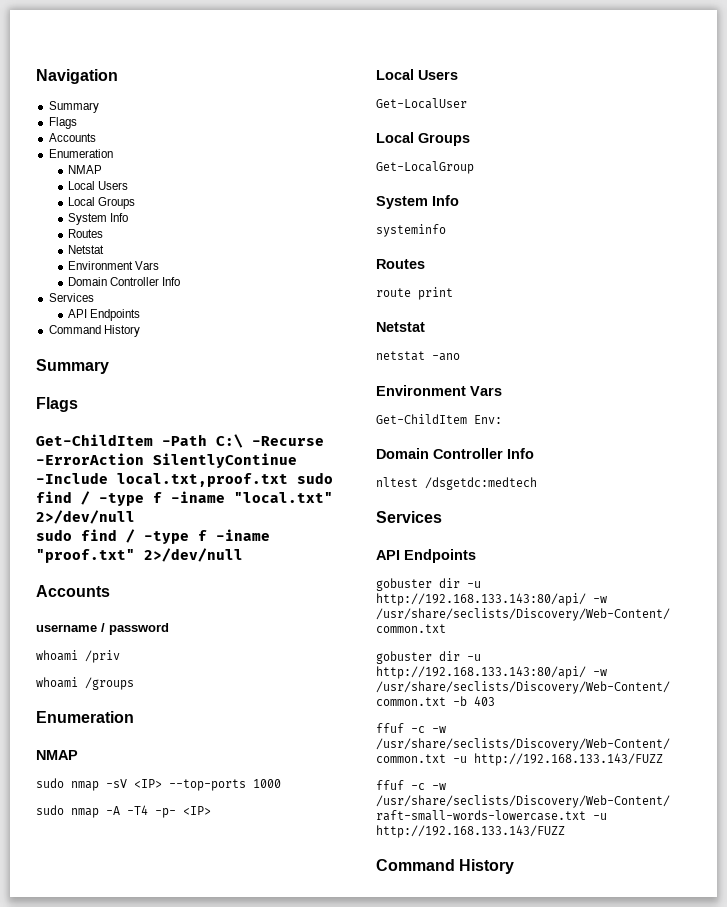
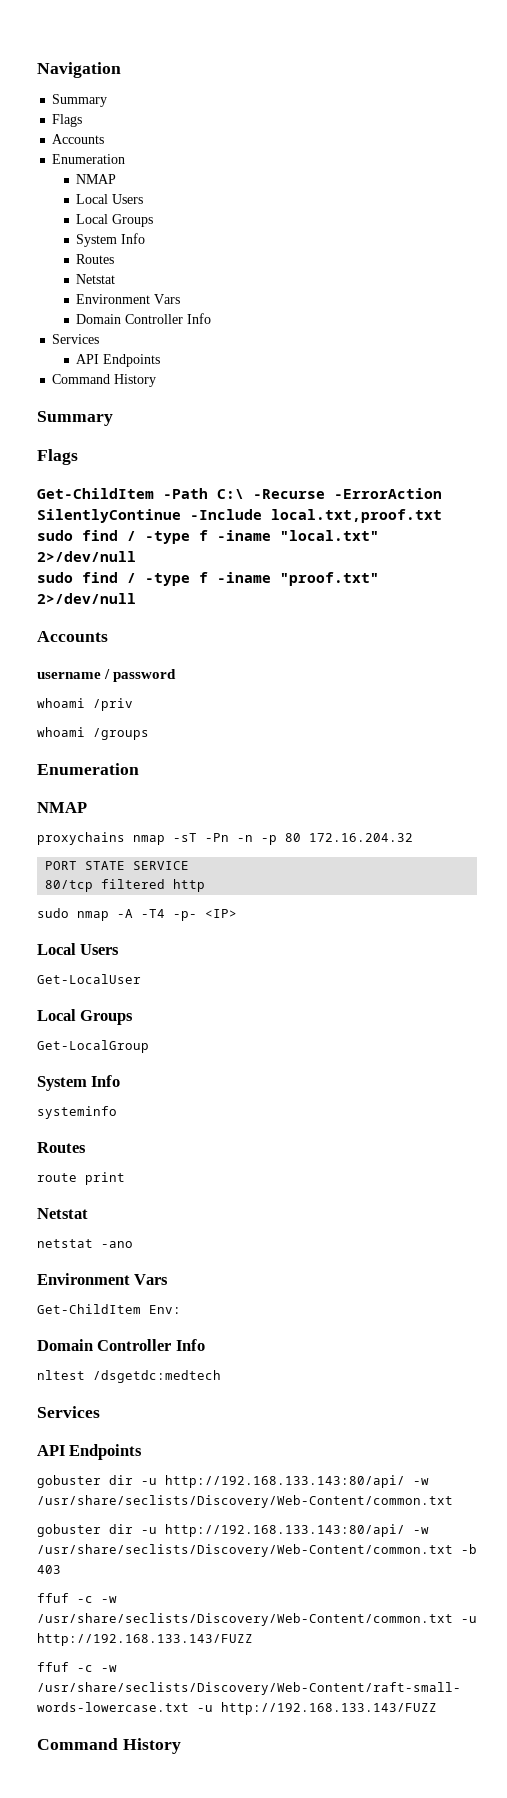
[36,778,281,791] sudo nmap -sV <IP> --top-ports 1000 -> [37,832,413,845] [45,861,190,870] [45,879,206,892] proxychains nmap -sT -Pn -n -p 80 172.16.204.32 // PORT STATE SERVICE // 80/tcp filtered http

